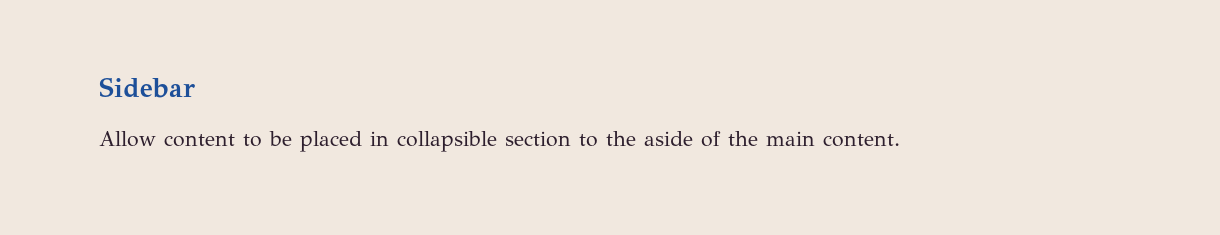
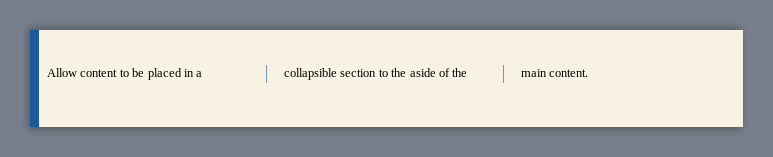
[99,77,195,98] Sidebar // -> (47, 72) none
(389, 138) none -> [196,71,203,77] a

